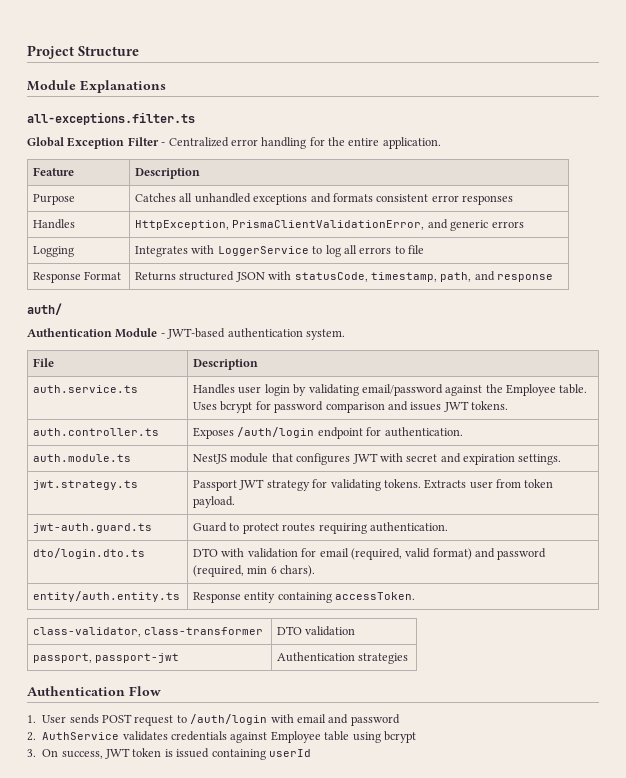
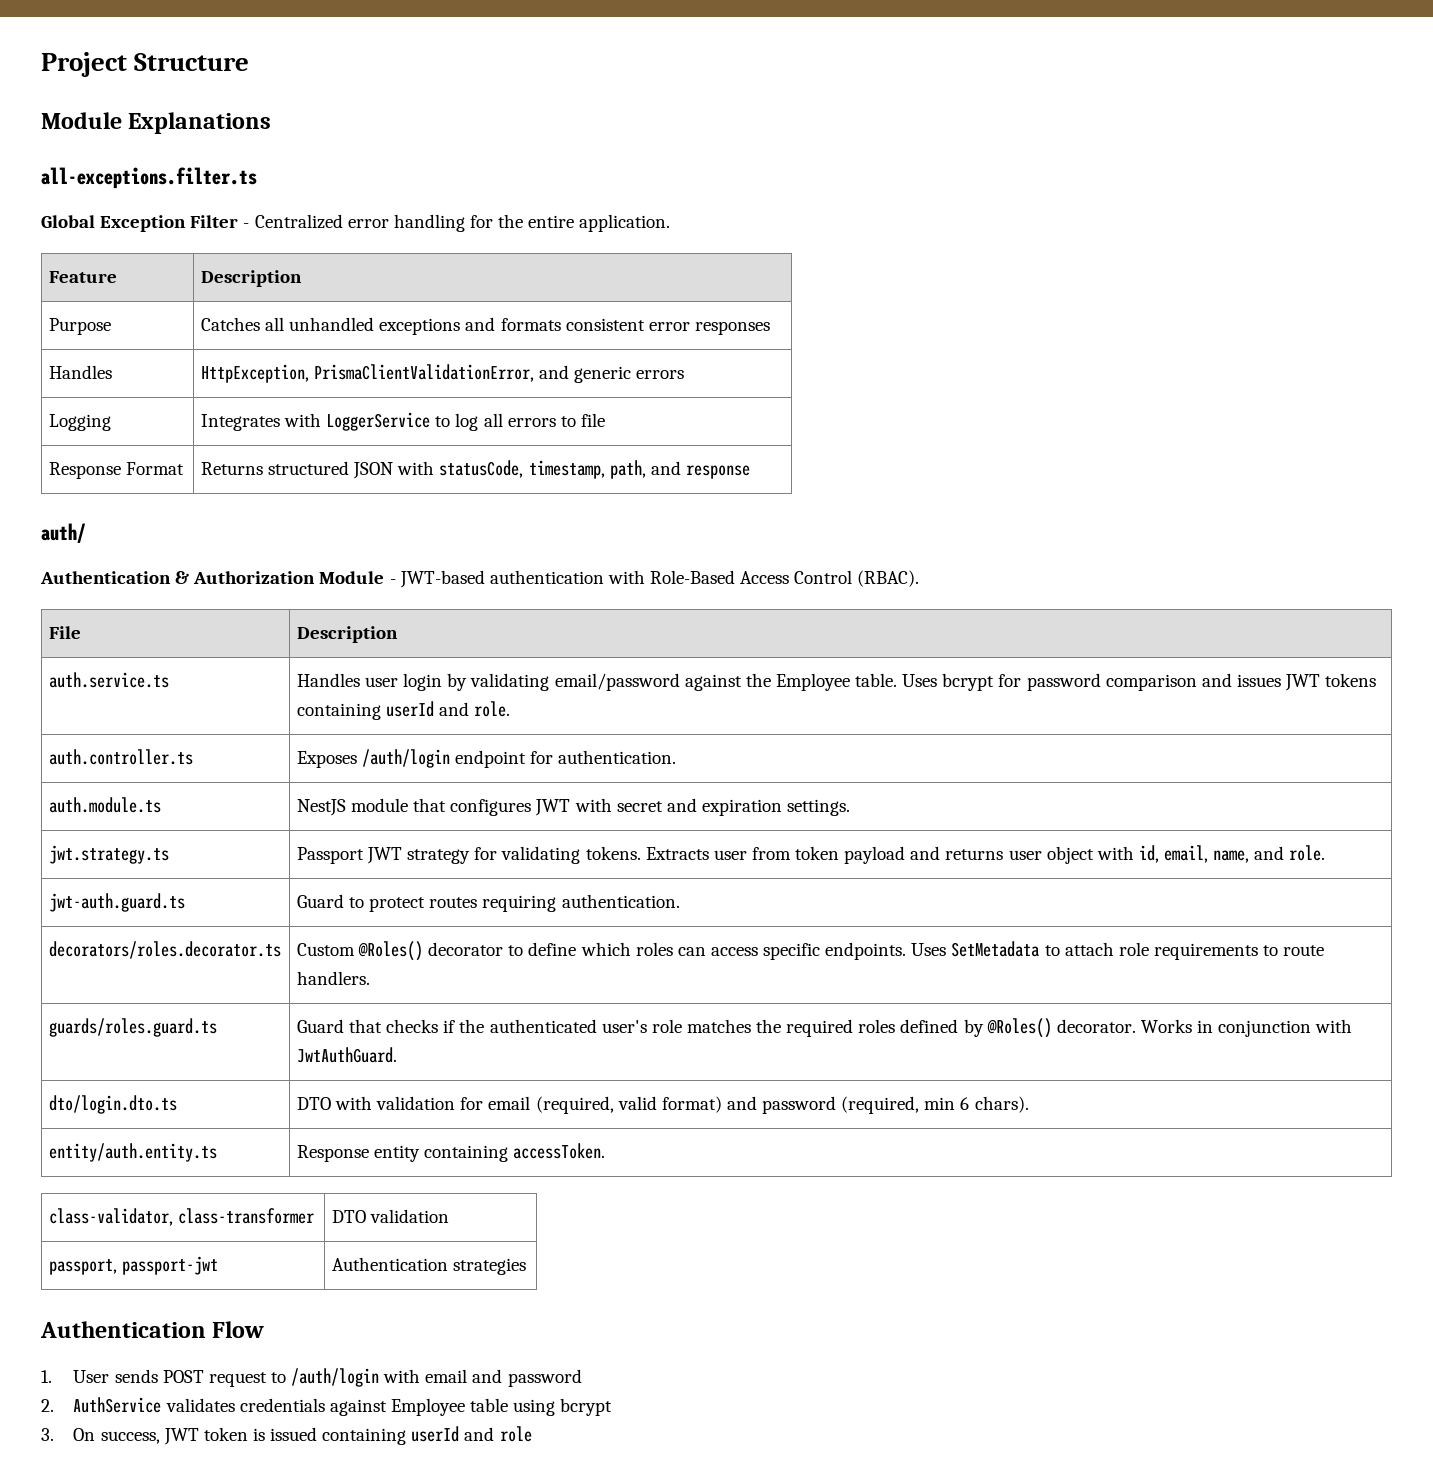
(112, 332) none -> [175,571,316,584] & Authorization
[305,329,345,340] system. -> [607,570,920,587] with Role-Based Access Control (RBAC).
[471,401,509,410] tokens. -> [1325,673,1377,687] [296,701,511,720] tokens containing userId and role.
[193,496,236,508] payload. -> [844,845,1326,864] payload and returns user object with id, email, name, and role.
(448, 527) none -> [48,941,281,959] [296,941,1325,961] [296,971,370,985] [48,1018,217,1037] [296,1018,1353,1038] [296,1047,397,1063] // decorators/roles.decorator.ts | Custom @Roles() decorator to define which roles can access specific endpoints. Uses SetMetadata to attach role requirements to route handlers. // guards/roles.guard.ts | Guard that checks if the authenticated user's role matches the required roles defined by @Roles() decorator. Works in conjunction with JwtAuthGuard.
(311, 753) none -> [464,1426,532,1442] and role

